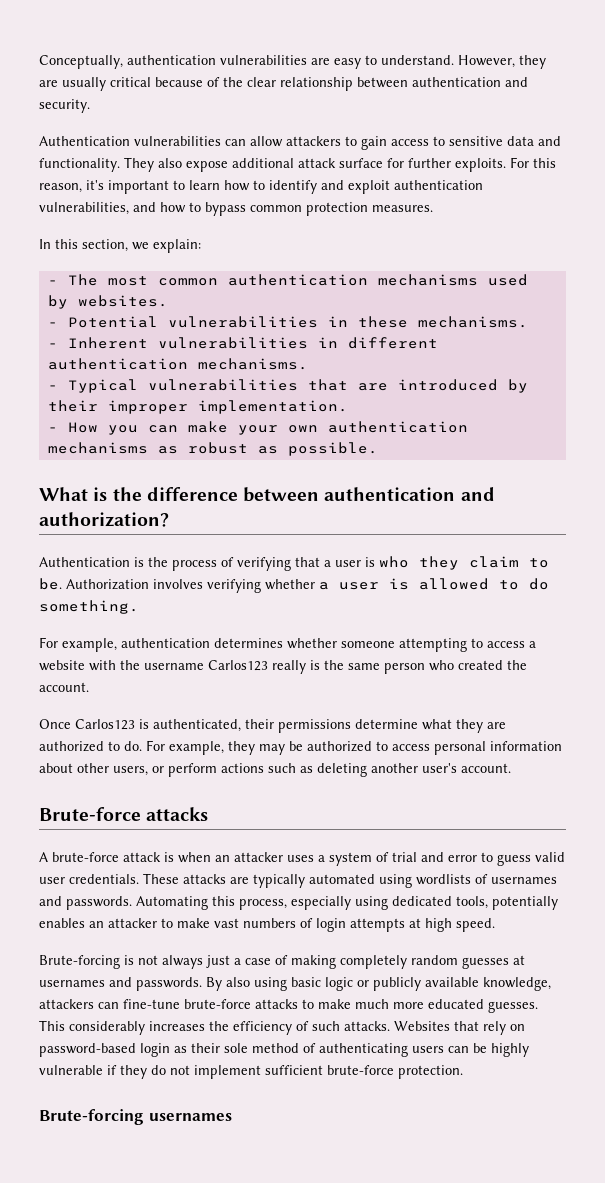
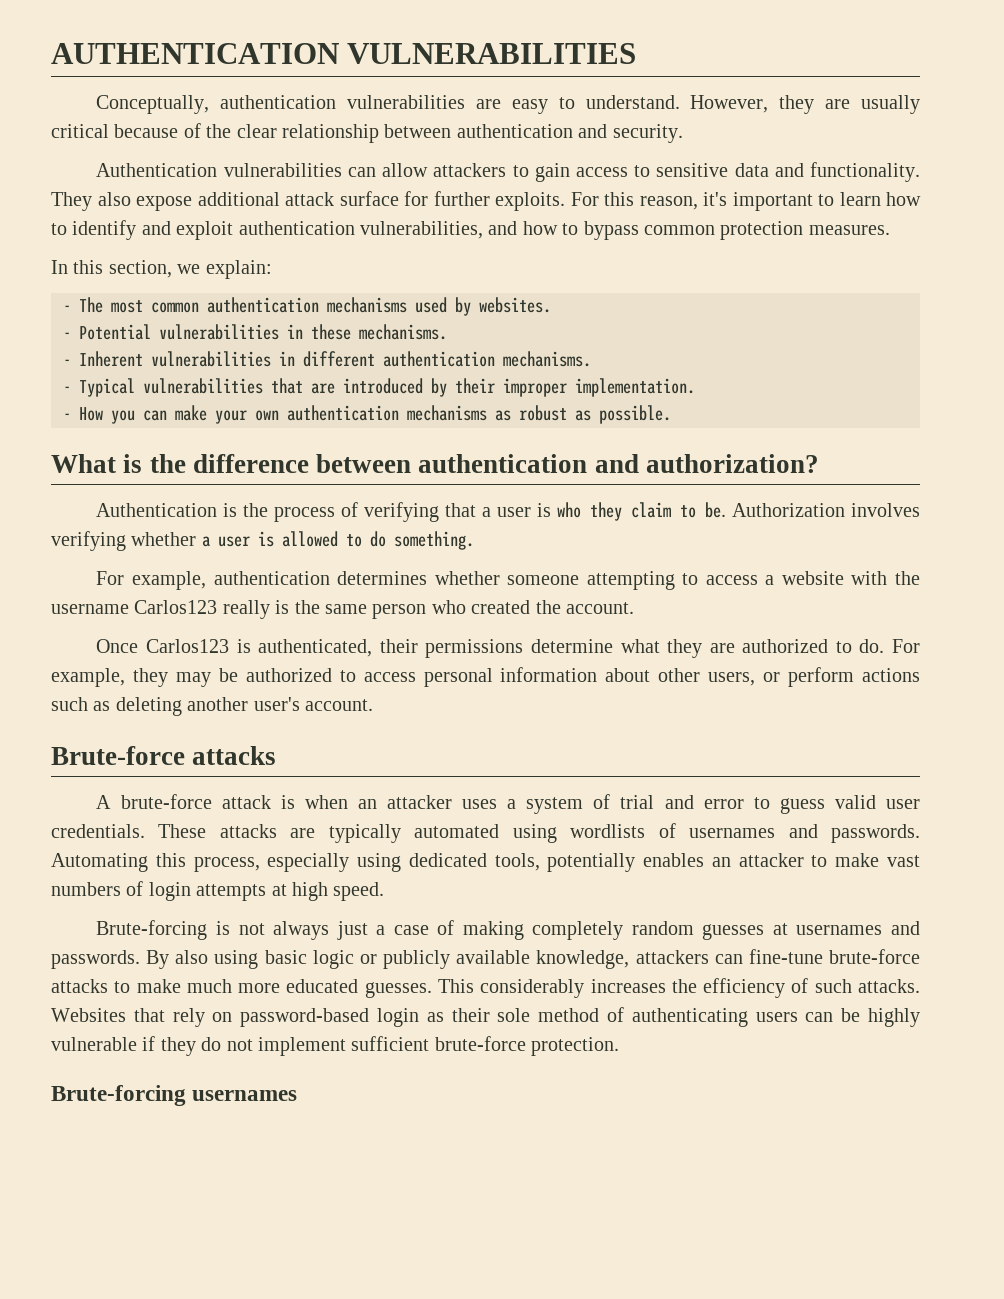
(39, 62) none -> [51,43,637,64] AUTHENTICATION VULNERABILITIES //

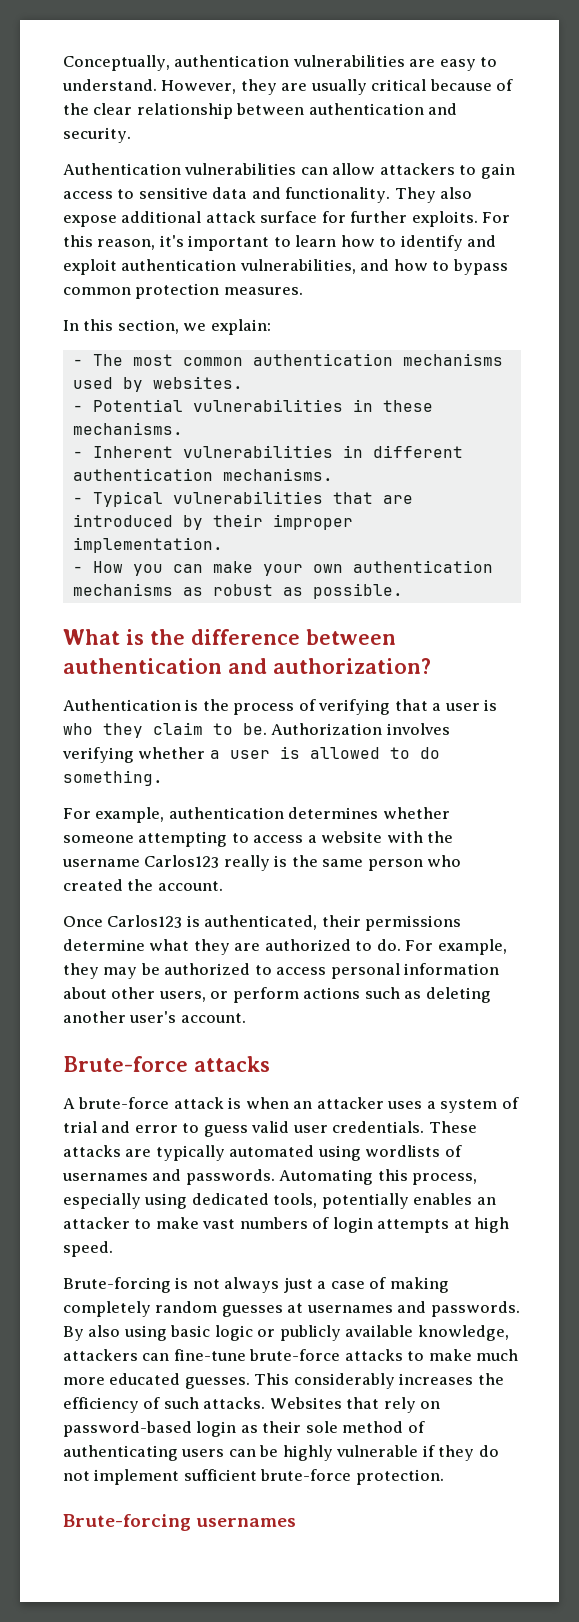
[51,43,637,64] AUTHENTICATION VULNERABILITIES // -> (63, 63) none

